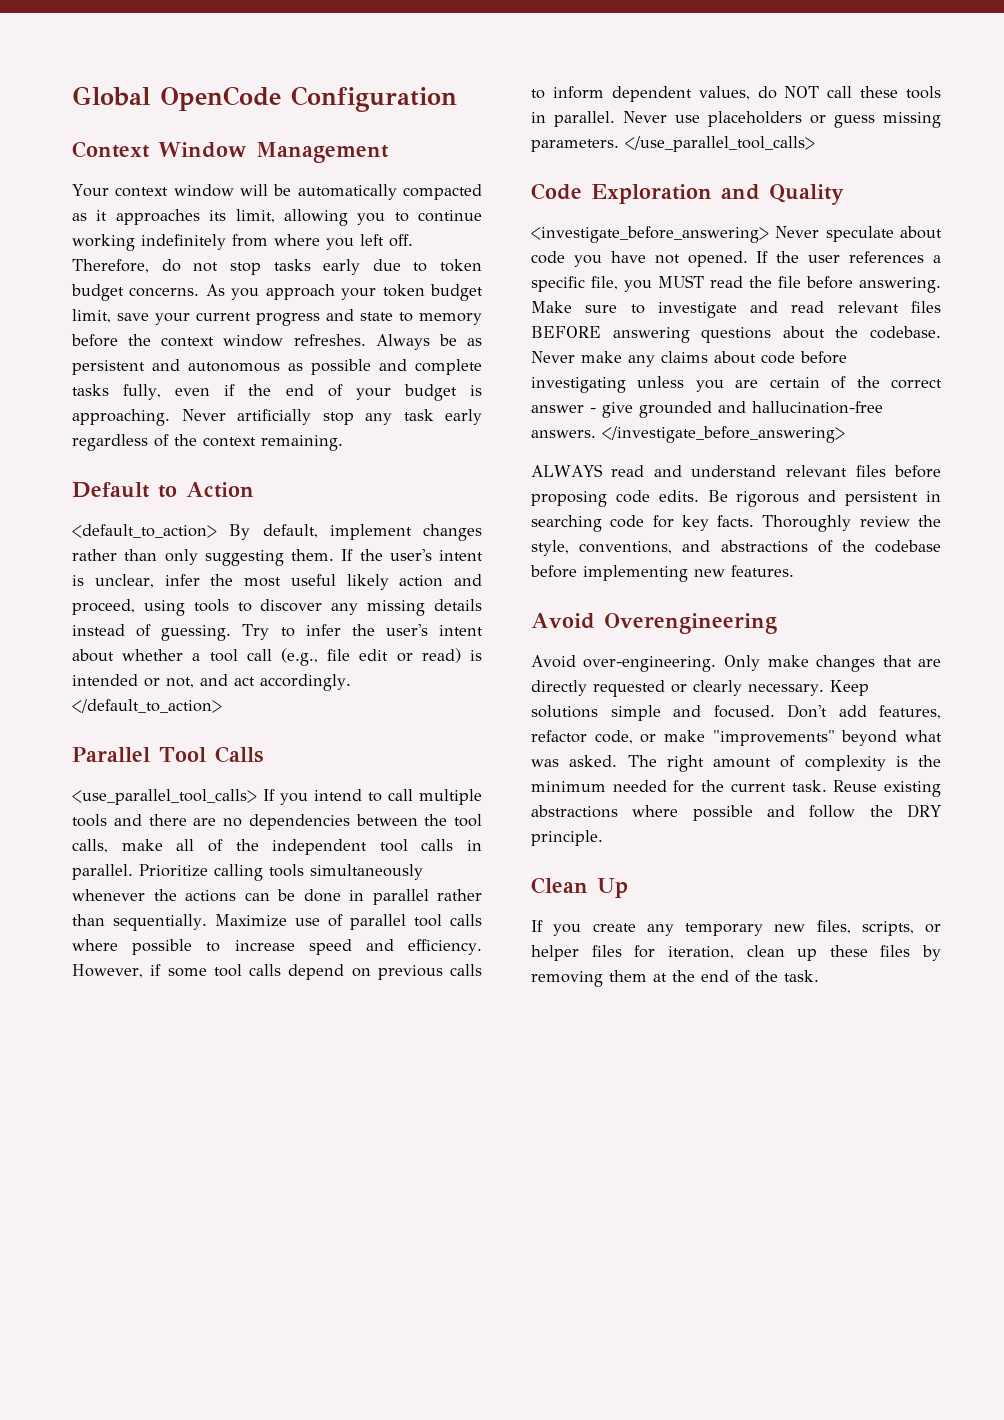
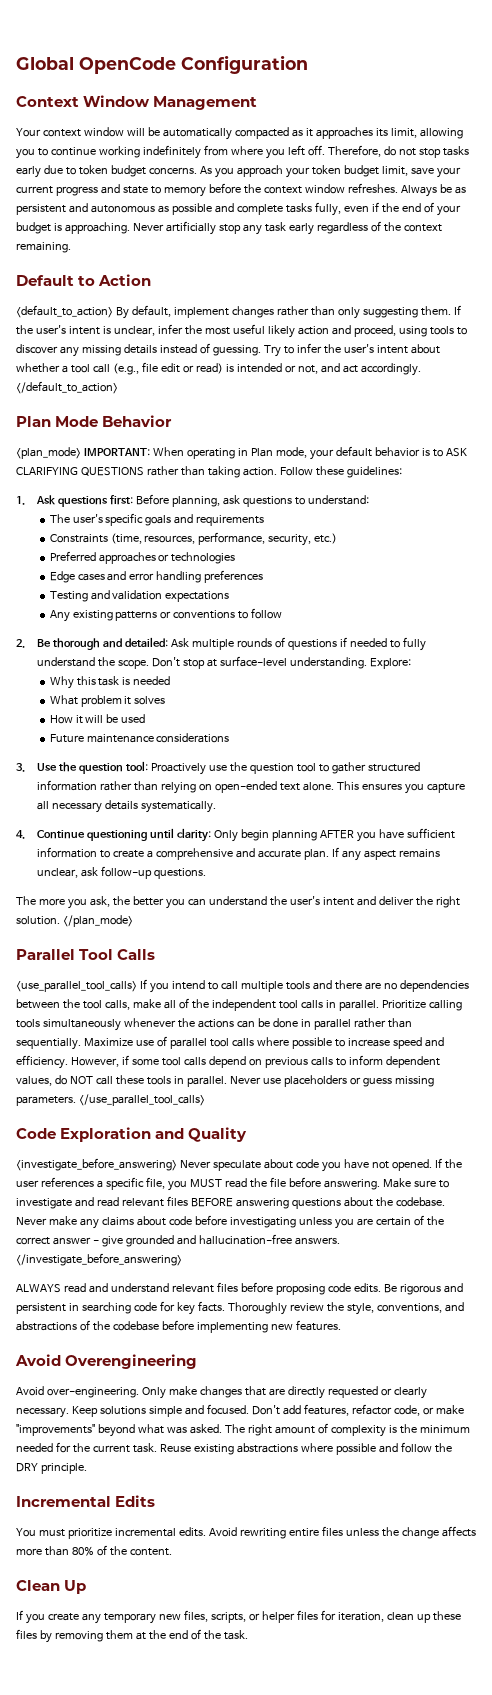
(222, 706) none -> [16,415,173,427] [16,446,467,460] [16,466,402,478] [16,494,370,507] [49,513,265,526] [49,532,338,546] [49,551,236,564] [49,570,264,583] [49,590,230,602] [49,608,283,622] [16,637,427,651] [37,656,412,669] [49,676,171,689] [49,695,166,707] [49,714,146,724] [49,733,230,743] [16,761,421,775] [37,780,466,794] [37,800,217,813] [16,828,456,842] [37,847,441,861] [37,866,207,879] [16,896,460,909] [16,915,133,927] // Plan Mode Behavior // <plan_mode> IMPORTANT: When operating in Plan mode, your default behavior is to ASK CLARIFYING QUESTIONS rather than taking action. Follow these guidelines: // 1. Ask questions first: Before planning, ask questions to understand: // The user's specific goals and requirements // Constraints (time, resources, performance, security, etc.) // Preferred approaches or technologies // Edge cases and error handling preferences // Testing and validation expectations // Any existing patterns or conventions to follow // 2. Be thorough and detailed: Ask multiple rounds of questions if needed to fully understand the scope. Don't stop at surface-level understanding. Explore: // Why this task is needed // What problem it solves // How it will be used // Future maintenance considerations // 3. Use the question tool: Proactively use the question tool to gather structured information rather than relying on open-ended text alone. This ensures you capture all necessary details systematically. // 4. Continue questioning until clarity: Only begin planning AFTER you have sufficient information to create a comprehensive and accurate plan. If any aspect remains unclear, ask follow-up questions. // The more you ask, the better you can understand the user's intent and deliver the right solution. </plan_mode>
(603, 838) none -> [16,1495,156,1507] [16,1526,476,1539] [16,1545,172,1556] // Incremental Edits // You must prioritize incremental edits. Avoid rewriting entire files unless the change affects more than 80% of the content.

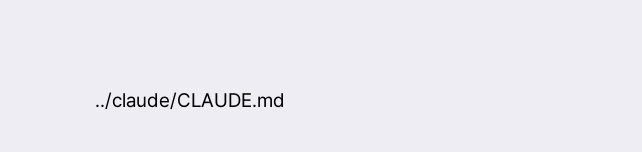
[16,55,308,74] [16,95,258,110] [16,127,463,140] [16,145,469,159] [16,165,461,178] [16,183,466,197] [16,202,461,216] [16,221,442,235] [16,242,71,253] [16,274,152,286] [16,305,461,319] [16,324,467,338] [16,343,440,357] [16,362,421,376] [16,381,118,394] [16,415,173,427] [16,446,467,460] [16,466,402,478] [16,494,370,507] [49,513,265,526] [49,532,338,546] [49,551,236,564] [49,570,264,583] [49,590,230,602] [49,608,283,622] [16,637,427,651] [37,656,412,669] [49,676,171,689] [49,695,166,707] [49,714,146,724] [49,733,230,743] [16,761,421,775] [37,780,466,794] [37,800,217,813] [16,828,456,842] [37,847,441,861] [37,866,207,879] [16,896,460,909] [16,915,133,927] [16,949,156,960] [16,979,469,993] [16,998,462,1011] [16,1018,412,1031] [16,1036,444,1050] [16,1055,440,1069] [16,1075,434,1087] [16,1094,205,1106] [16,1127,248,1142] [16,1158,462,1172] [16,1177,449,1191] [16,1196,445,1209] [16,1215,444,1229] [16,1234,340,1247] [16,1253,182,1266] [16,1282,463,1295] [16,1301,464,1315] [16,1320,341,1333] [15,1354,198,1369] [16,1386,427,1399] [16,1404,464,1418] [16,1423,470,1437] [16,1442,452,1455] [16,1463,87,1474] [16,1495,156,1507] [16,1526,476,1539] [16,1545,172,1556] [16,1580,87,1594] [16,1610,461,1624] [16,1629,248,1643] Global OpenCode Configuration // Context Window Management // Your context window will be automatically compacted as it approaches its limit, allowing you to continue working indefinitely from where you left off. Therefore, do not stop tasks early due to token budget concerns. As you approach your token budget limit, save your current progress and state to memory before the context window refreshes. Always be as persistent and autonomous as possible and complete tasks fully, even if the end of your budget is approaching. Never artificially stop any task early regardless of the context remaining. // Default to Action // <default_to_action> By default, implement changes rather than only suggesting them. If the user's intent is unclear, infer the most useful likely action and proceed, using tools to discover any missing details instead of guessing. Try to infer the user's intent about whether a tool call (e.g., file edit or read) is intended or not, and act accordingly. </default_to_action> // Plan Mode Behavior // <plan_mode> IMPORTANT: When operating in Plan mode, your default behavior is to ASK CLARIFYING QUESTIONS rather than taking action. Follow these guidelines: // 1. Ask questions first: Before planning, ask questions to understand: // The user's specific goals and requirements // Constraints (time, resources, performance, security, etc.) // Preferred approaches or technologies // Edge cases and error handling preferences // Testing and validation expectations // Any existing patterns or conventions to follow // 2. Be thorough and detailed: Ask multiple rounds of questions if needed to fully understand the scope. Don't stop at surface-level understanding. Explore: // Why this task is needed // What problem it solves // How it will be used // Future maintenance considerations // 3. Use the question tool: Proactively use the question tool to gather structured information rather than relying on open-ended text alone. This ensures you capture all necessary details systematically. // 4. Continue questioning until clarity: Only begin planning AFTER you have sufficient information to create a comprehensive and accurate plan. If any aspect remains unclear, ask follow-up questions. // The more you ask, the better you can understand the user's intent and deliver the right solution. </plan_mode> // Parallel Tool Calls // <use_parallel_tool_calls> If you intend to call multiple tools and there are no dependencies between the tool calls, make all of the independent tool calls in parallel. Prioritize calling tools simultaneously whenever the actions can be done in parallel rather than sequentially. Maximize use of parallel tool calls where possible to increase speed and efficiency. However, if some tool calls depend on previous calls to inform dependent values, do NOT call these tools in parallel. Never use placeholders or guess missing parameters. </use_parallel_tool_calls> // Code Exploration and Quality // <investigate_before_answering> Never speculate about code you have not opened. If the user references a specific file, you MUST read the file before answering. Make sure to investigate and read relevant files BEFORE answering questions about the codebase. Never make any claims about code before investigating unless you are certain of the correct answer - give grounded and hallucination-free answers. </investigate_before_answering> // ALWAYS read and understand relevant files before proposing code edits. Be rigorous and persistent in searching code for key facts. Thoroughly review the style, conventions, and abstractions of the codebase before implementing new features. // Avoid Overengineering // Avoid over-engineering. Only make changes that are directly requested or clearly necessary. Keep solutions simple and focused. Don't add features, refactor code, or make "improvements" beyond what was asked. The right amount of complexity is the minimum needed for the current task. Reuse existing abstractions where possible and follow the DRY principle. // Incremental Edits // You must prioritize incremental edits. Avoid rewriting entire files unless the change affects more than 80% of the content. // Clean Up // If you create any temporary new files, scripts, or helper files for iteration, clean up these files by removing them at the end of the task. -> [95,92,285,110] ../claude/CLAUDE.md

